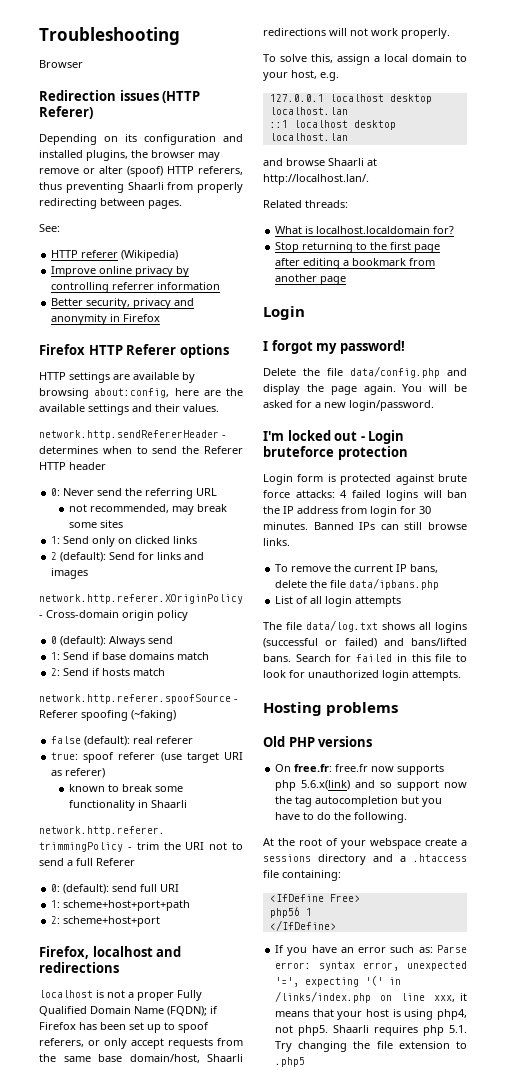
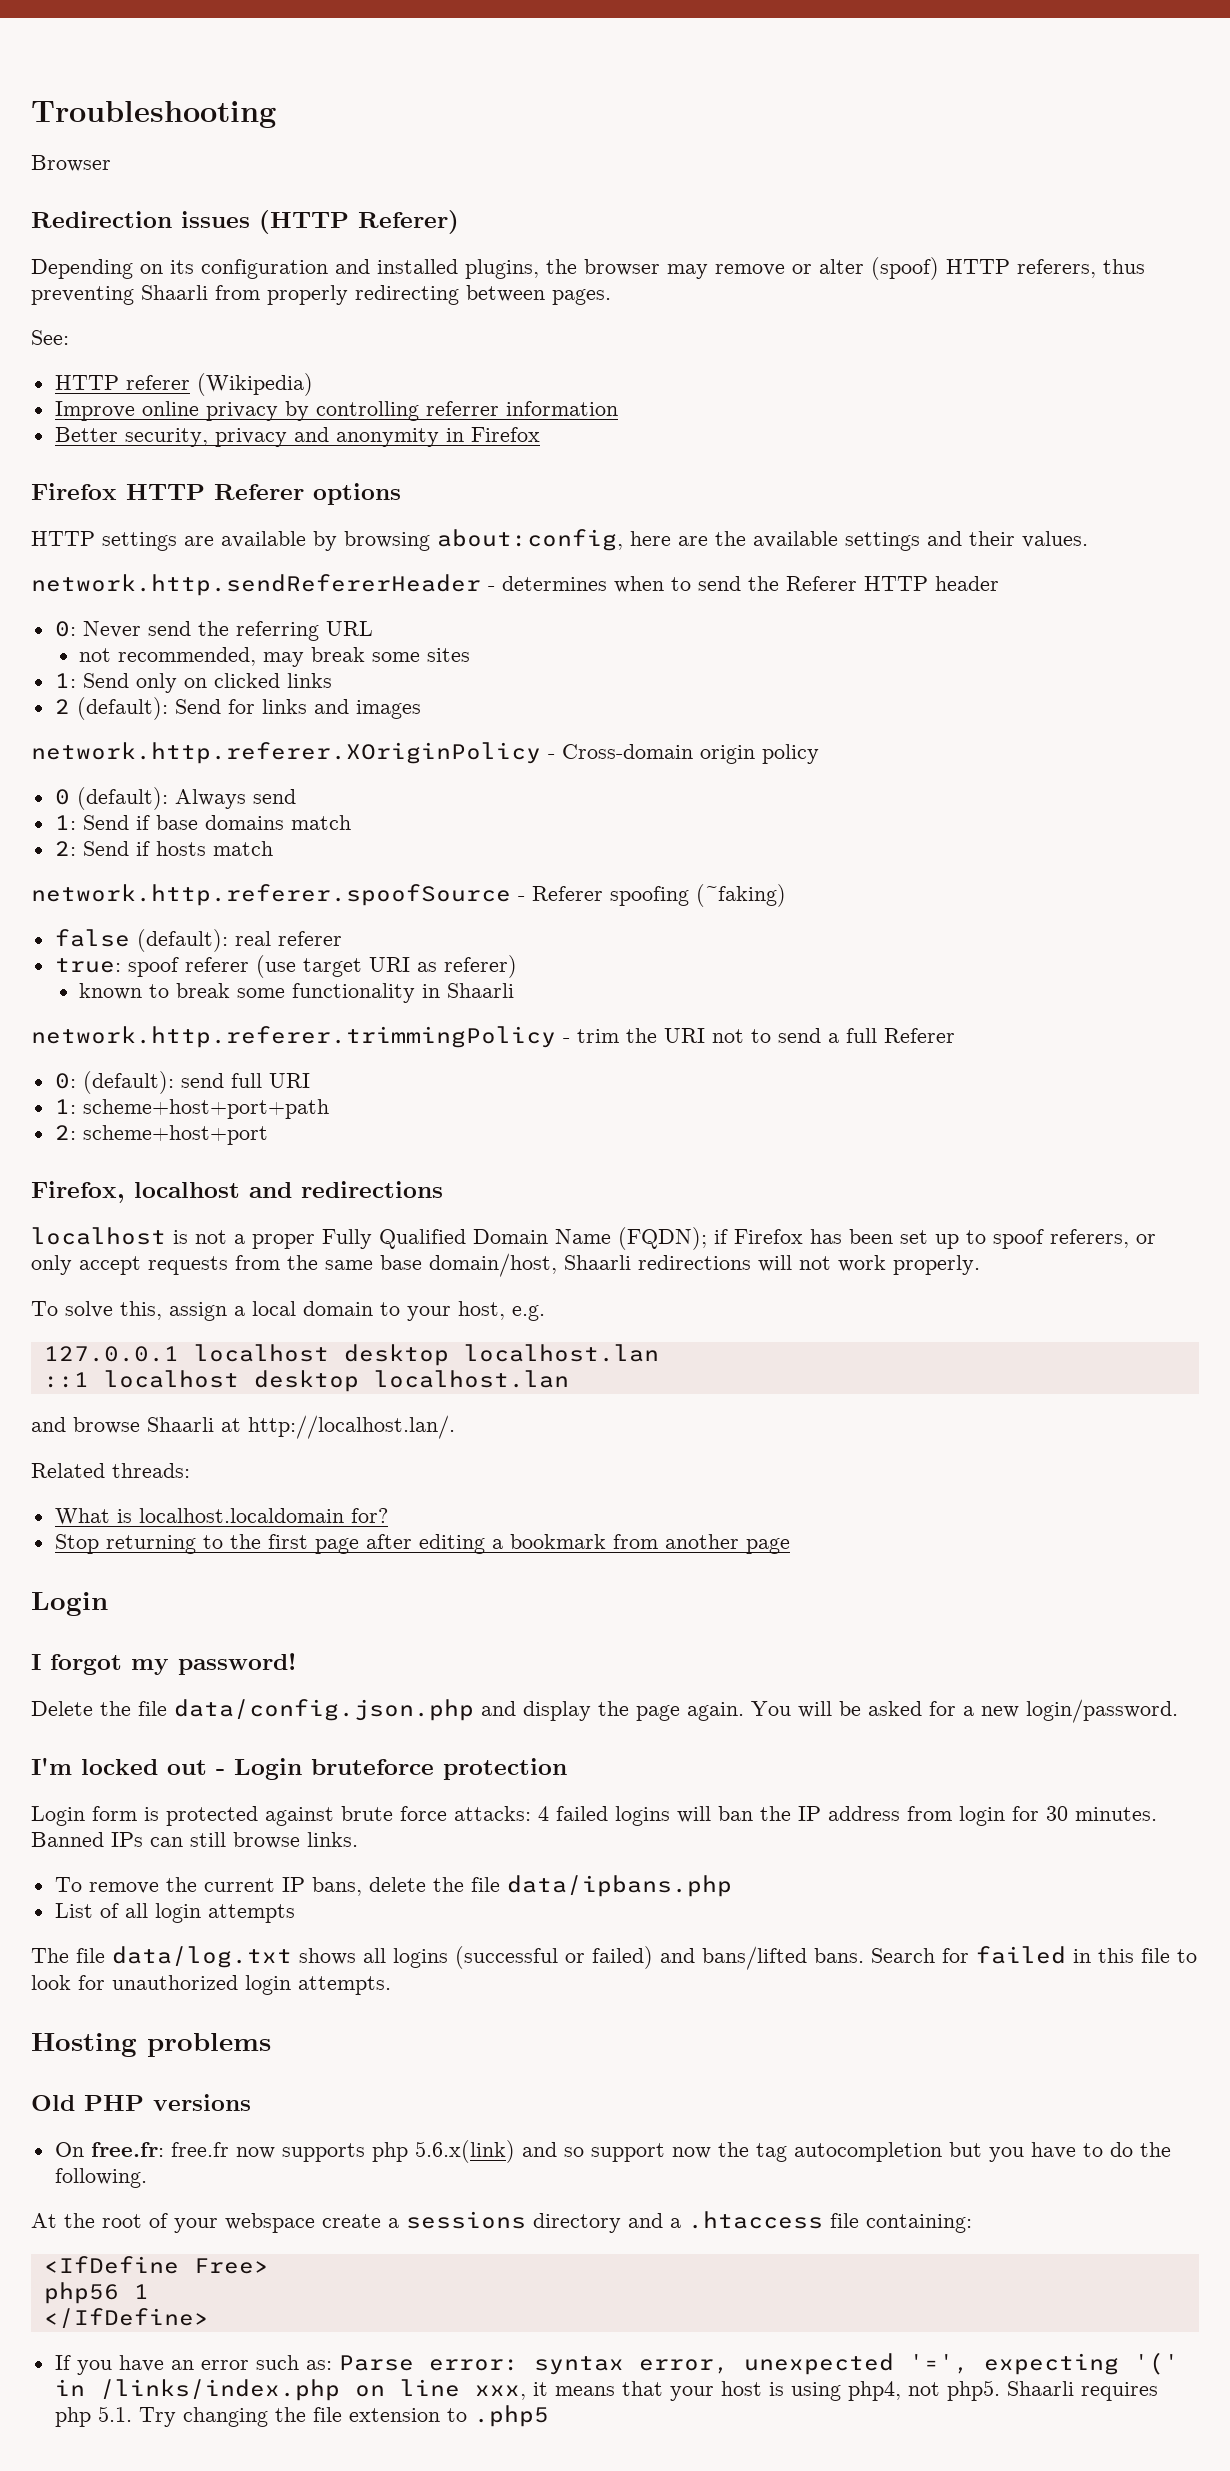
[350,366,440,378] data/config.php -> [174,1699,474,1721] data/config.json.php

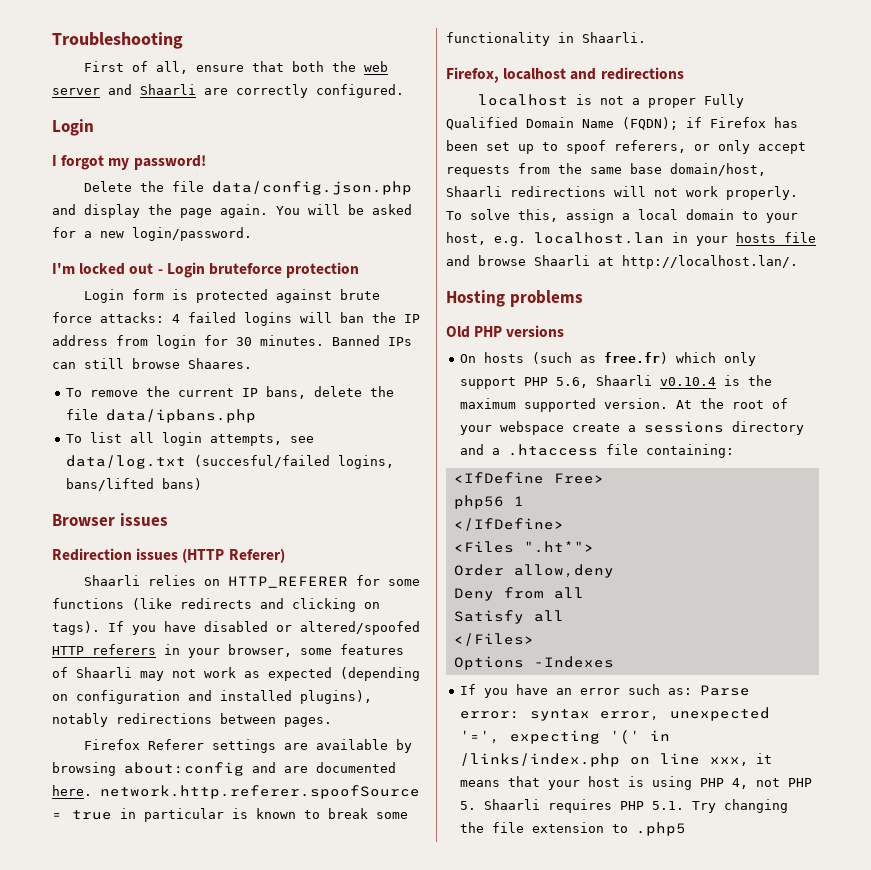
[31,155,111,172] [31,210,459,234] [31,257,1145,280] [31,285,611,305] [31,330,69,345] [54,373,313,396] [54,401,618,421] [54,427,540,447] [31,483,401,505] [31,529,1088,551] [31,574,999,596] [54,621,373,641] [79,647,471,667] [54,673,332,693] [54,697,421,720] [31,742,819,764] [54,787,296,810] [54,815,351,830] [54,841,273,856] [31,884,786,907] [54,929,342,952] [54,955,517,978] [79,983,515,1003] [31,1026,955,1048] [54,1071,310,1094] [54,1099,329,1119] [54,1125,268,1145] [31,1181,443,1203] [31,1227,1156,1250] [31,1253,980,1277] [31,1301,545,1321] [43,1344,659,1366] [43,1370,569,1392] [31,1415,455,1439] [31,1463,190,1478] [54,1508,388,1525] [54,1534,790,1554] Browser // Redirection issues (HTTP Referer) // Depending on its configuration and installed plugins, the browser may remove or alter (spoof) HTTP referers, thus preventing Shaarli from properly redirecting between pages. // See: // HTTP referer (Wikipedia) // Improve online privacy by controlling referrer information // Better security, privacy and anonymity in Firefox // Firefox HTTP Referer options // HTTP settings are available by browsing about:config, here are the available settings and their values. // network.http.sendRefererHeader - determines when to send the Referer HTTP header // 0: Never send the referring URL // not recommended, may break some sites // 1: Send only on clicked links // 2 (default): Send for links and images // network.http.referer.XOriginPolicy - Cross-domain origin policy // 0 (default): Always send // 1: Send if base domains match // 2: Send if hosts match // network.http.referer.spoofSource - Referer spoofing (~faking) // false (default): real referer // true: spoof referer (use target URI as referer) // known to break some functionality in Shaarli // network.http.referer.trimmingPolicy - trim the URI not to send a full Referer // 0: (default): send full URI // 1: scheme+host+port+path // 2: scheme+host+port // Firefox, localhost and redirections // localhost is not a proper Fully Qualified Domain Name (FQDN); if Firefox has been set up to spoof referers, or only accept requests from the same base domain/host, Shaarli redirections will not work properly. // To solve this, assign a local domain to your host, e.g. // 127.0.0.1 localhost desktop localhost.lan // ::1 localhost desktop localhost.lan // and browse Shaarli at http://localhost.lan/. // Related threads: // What is localhost.localdomain for? // Stop returning to the first page after editing a bookmark from another page -> [83,61,388,74] [52,84,404,98] First of all, ensure that both the web server and Shaarli are correctly configured.
[307,1832,358,1847] links. -> [188,358,252,369] Shaares.
[54,1903,295,1923] [31,1946,1197,1970] [31,1975,391,1995] List of all login attempts // The file data/log.txt shows all logins (successful or failed) and bans/lifted bans. Search for failed in this file to look for unauthorized login attempts. -> [66,432,315,446] [66,455,395,469] [66,478,203,491] [52,513,168,526] [52,548,285,563] [83,575,420,588] [52,598,380,612] [52,621,420,635] [52,644,404,658] [52,667,420,681] [52,690,372,704] [52,713,332,727] [83,739,412,753] [52,762,396,776] [52,785,420,799] [52,808,408,822] [446,32,646,46] [446,67,684,83] [477,94,744,108] [446,117,798,130] [446,140,806,154] [446,163,766,177] [446,186,798,200] [446,209,798,223] [446,232,816,246] [446,255,798,269] To list all login attempts, see data/log.txt (succesful/failed logins, bans/lifted bans) // Browser issues // Redirection issues (HTTP Referer) // Shaarli relies on HTTP_REFERER for some functions (like redirects and clicking on tags). If you have disabled or altered/spoofed HTTP referers in your browser, some features of Shaarli may not work as expected (depending on configuration and installed plugins), notably redirections between pages. // Firefox Referer settings are available by browsing about:config and are documented here. network.http.referer.spoofSource = true in particular is known to break some functionality in Shaarli. // Firefox, localhost and redirections // localhost is not a proper Fully Qualified Domain Name (FQDN); if Firefox has been set up to spoof referers, or only accept requests from the same base domain/host, Shaarli redirections will not work properly. To solve this, assign a local domain to your host, e.g. localhost.lan in your hosts file and browse Shaarli at http://localhost.lan/.
[90,2140,1171,2163] [54,2168,147,2188] free.fr: free.fr now supports php 5.6.x(link) and so support now the tag autocompletion but you have to do the following. // -> [484,352,757,366] [460,375,773,389] [460,398,669,412] hosts (such as free.fr) which only support PHP 5.6, Shaarli v0.10.4 is the maximum supported version.
(209, 2318) none -> [453,541,594,553] [453,564,614,578] [453,587,584,601] [453,610,564,624] [453,633,534,646] [453,656,614,670] // <Files ".ht*"> // Order allow,deny // Deny from all // Satisfy all // </Files> // Options -Indexes
[847,2380,1000,2401] php4, not php5. -> [700,778,813,789] [460,801,477,810] PHP 4, not PHP 5.
[54,2407,91,2427] php -> [620,801,645,810] PHP

